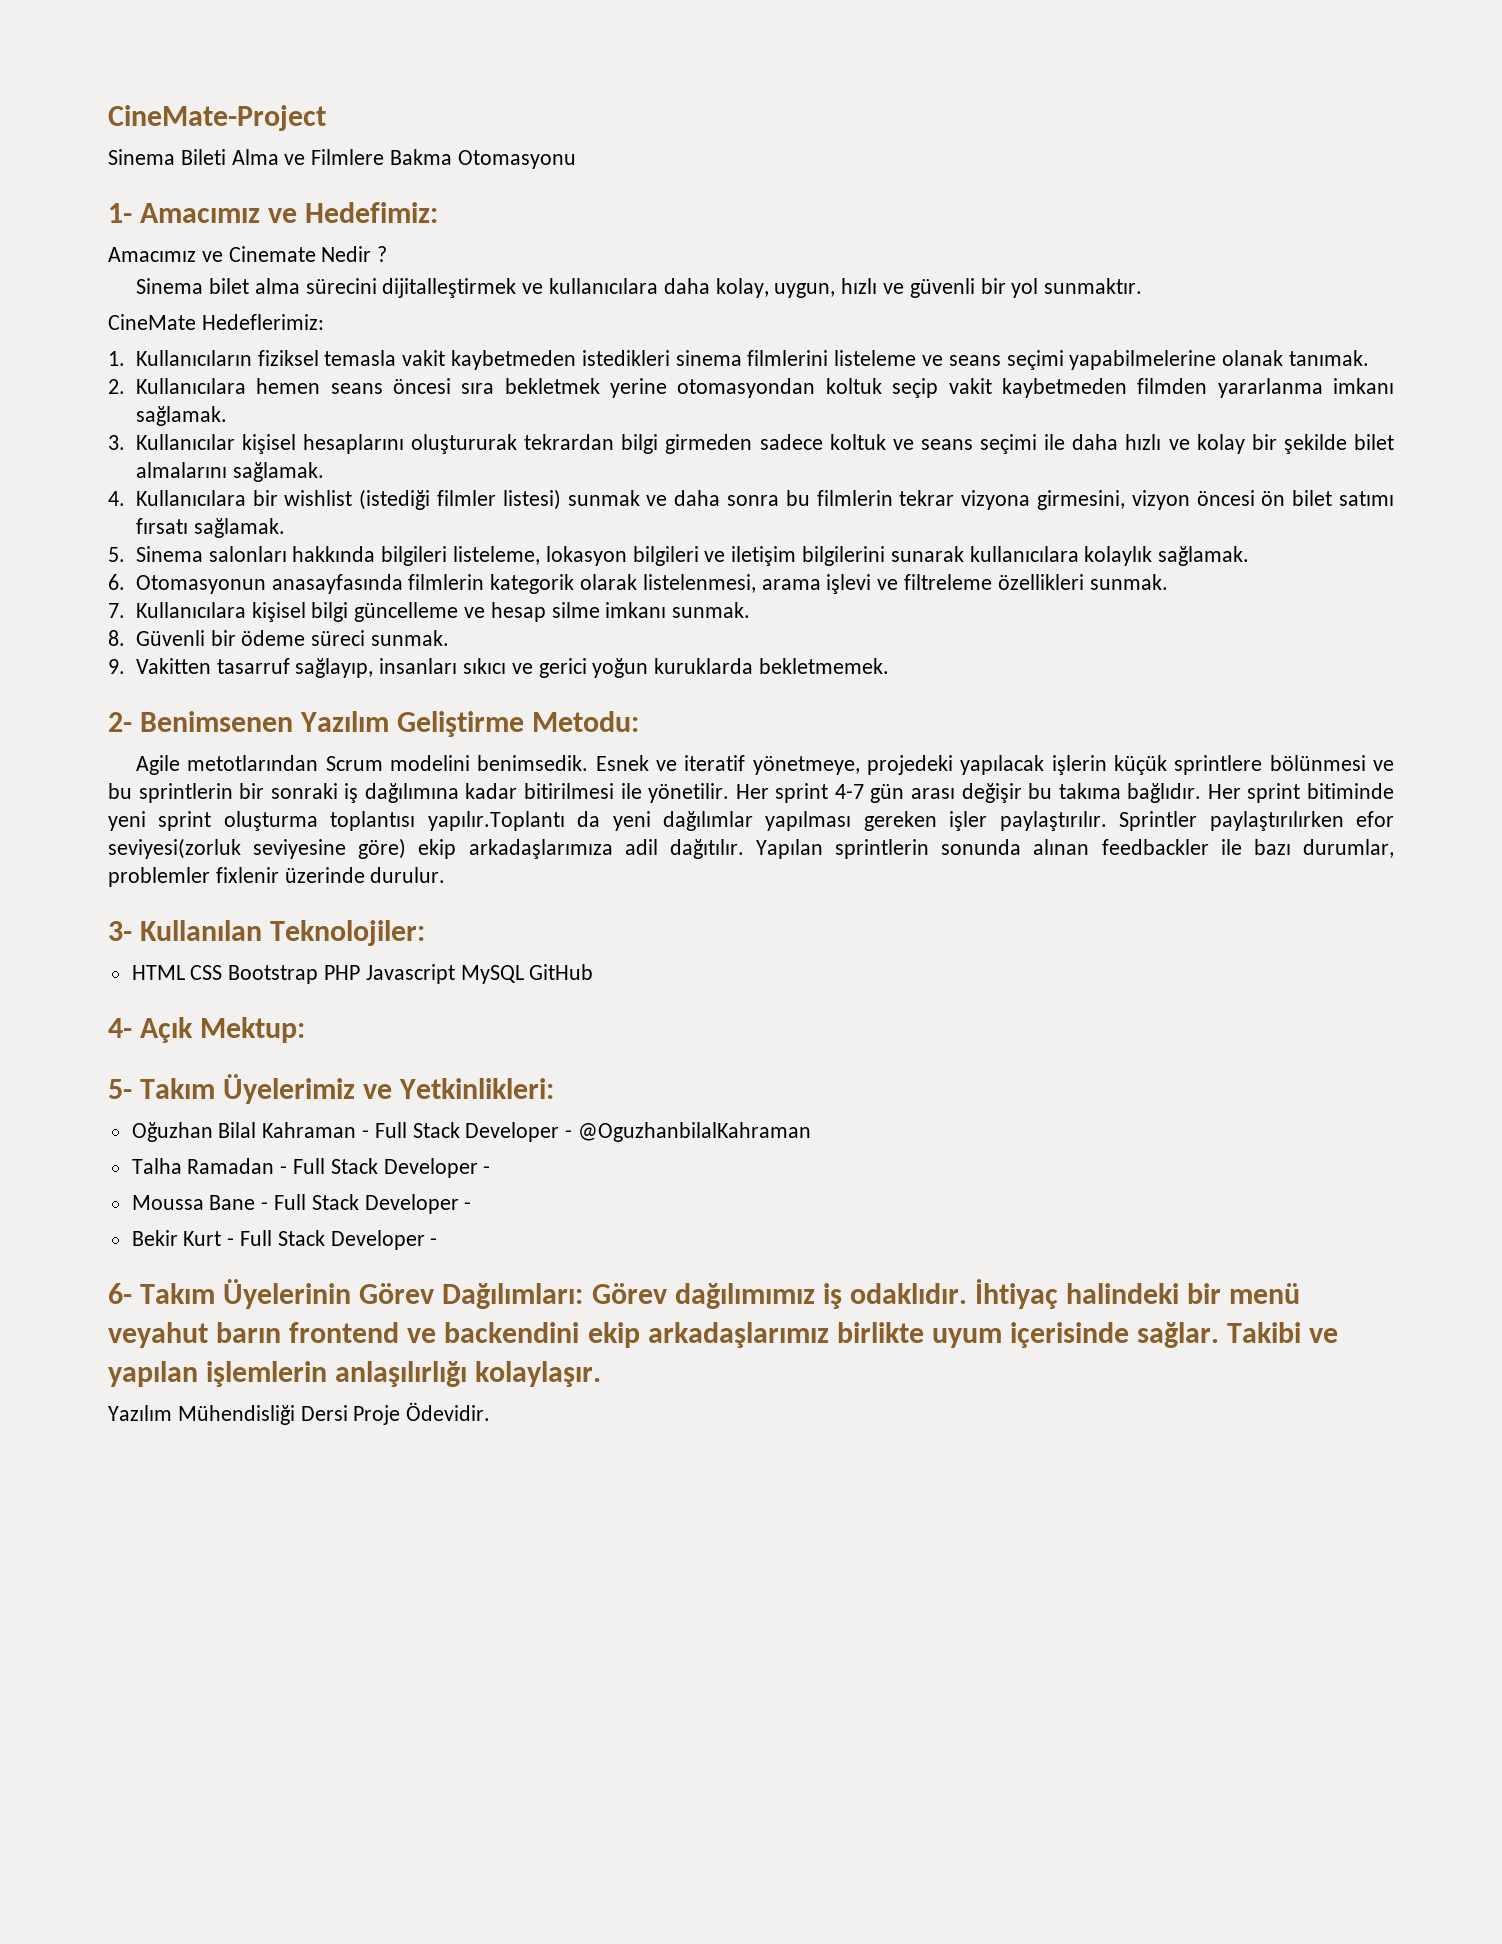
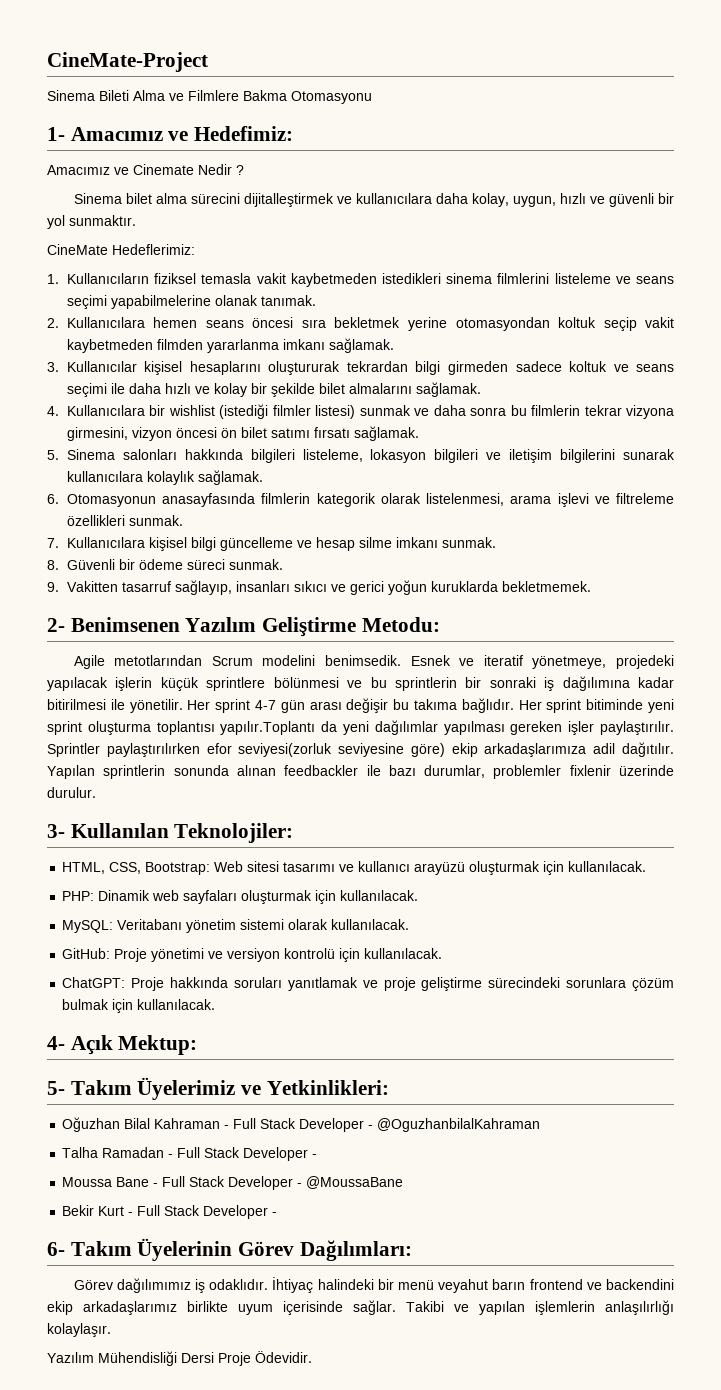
[131,964,594,984] HTML CSS Bootstrap PHP Javascript MySQL GitHub -> [62,861,647,875] [62,890,419,904] [62,919,410,933] [62,948,443,962] [62,977,675,991] [62,999,216,1013] HTML, CSS, Bootstrap: Web sitesi tasarımı ve kullanıcı arayüzü oluşturmak için kullanılacak. // PHP: Dinamik web sayfaları oluşturmak için kullanılacak. // MySQL: Veritabanı yönetim sistemi olarak kullanılacak. // GitHub: Proje yönetimi ve versiyon kontrolü için kullanılacak. // ChatGPT: Proje hakkında soruları yanıtlamak ve proje geliştirme sürecindeki sorunlara çözüm bulmak için kullanılacak.
(472, 1206) none -> [306,1176,404,1189] @MoussaBane
(584, 1296) none -> (412, 1250) //

